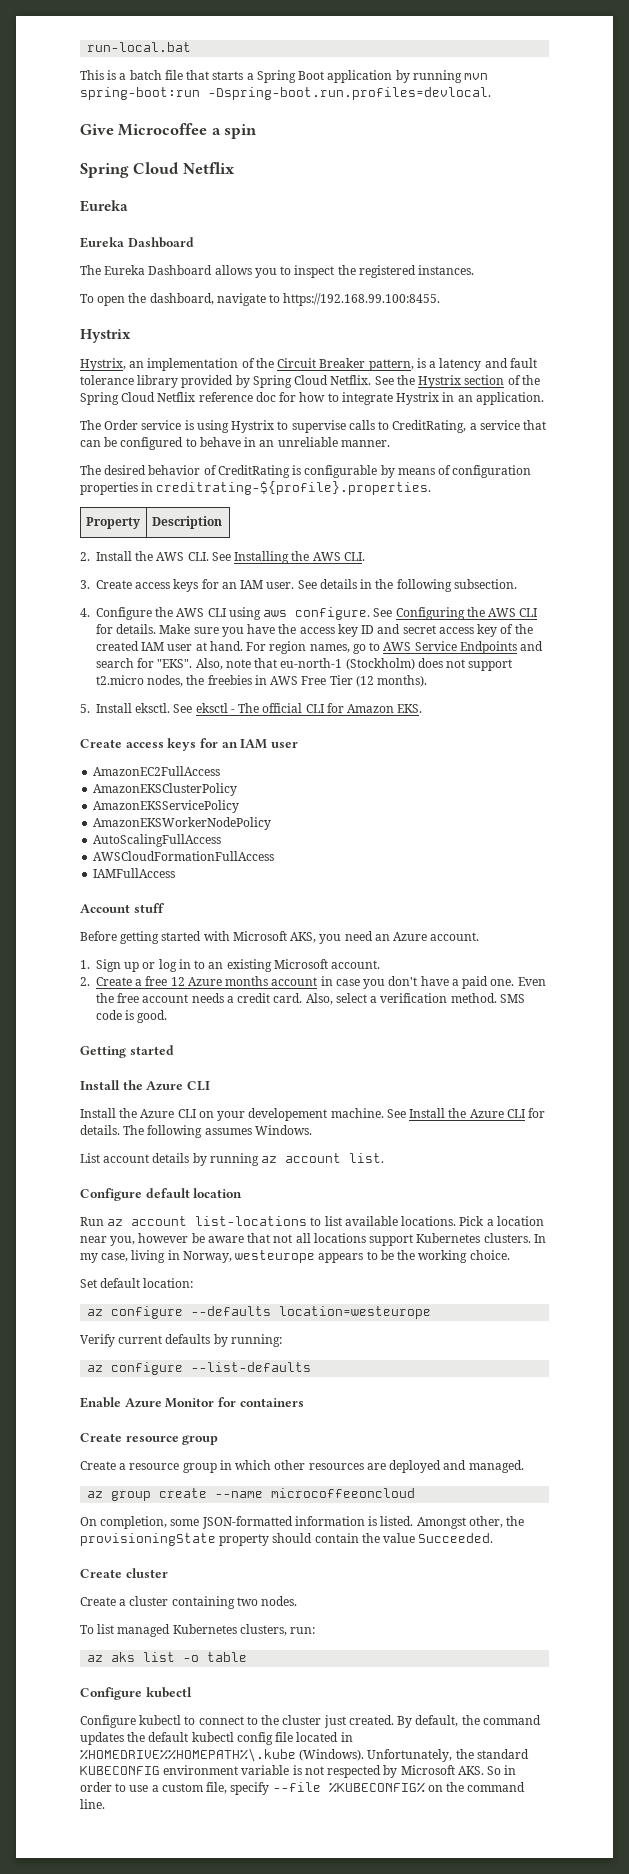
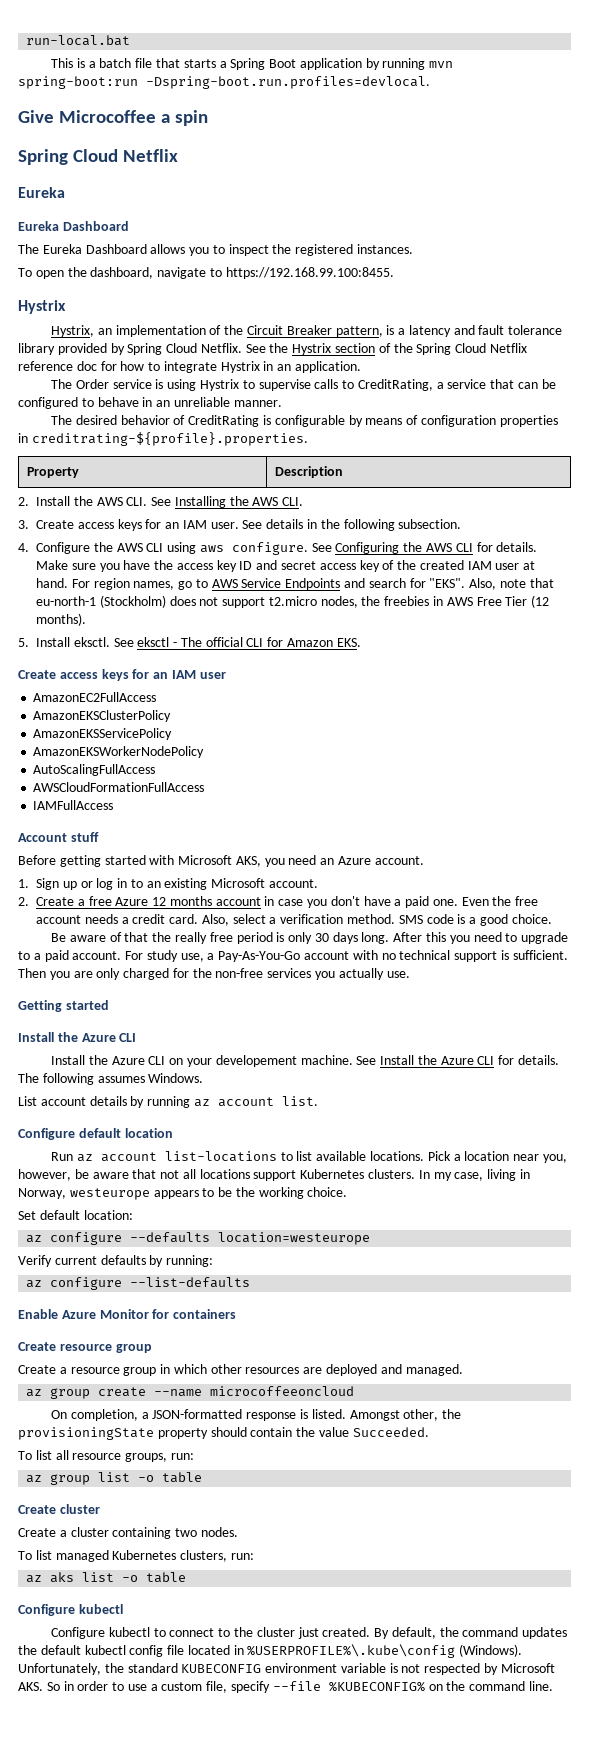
[170,977,222,986] 12 Azure -> [115,897,167,906] Azure 12
[137,1010,168,1023] good. -> [469,914,552,926] [51,932,569,944] [18,950,568,962] [18,968,410,980] a good choice. // Be aware of that the really free period is only 30 days long. After this you need to upgrade to a paid account. For study use, a Pay-As-You-Go account with no technical support is sufficient. Then you are only charged for the non-free services you actually use.
[138,1233,189,1243] however -> [18,1169,71,1181] however,
[170,1516,365,1529] some JSON-formatted information -> [141,1409,297,1421] a JSON-formatted response
(494, 1538) none -> [18,1450,194,1462] [26,1472,203,1485] // To list all resource groups, run: // az group list -o table
[80,1748,296,1762] %HOMEDRIVE%%HOMEPATH%\.kube -> [247,1644,456,1658] %USERPROFILE%\.kube\config

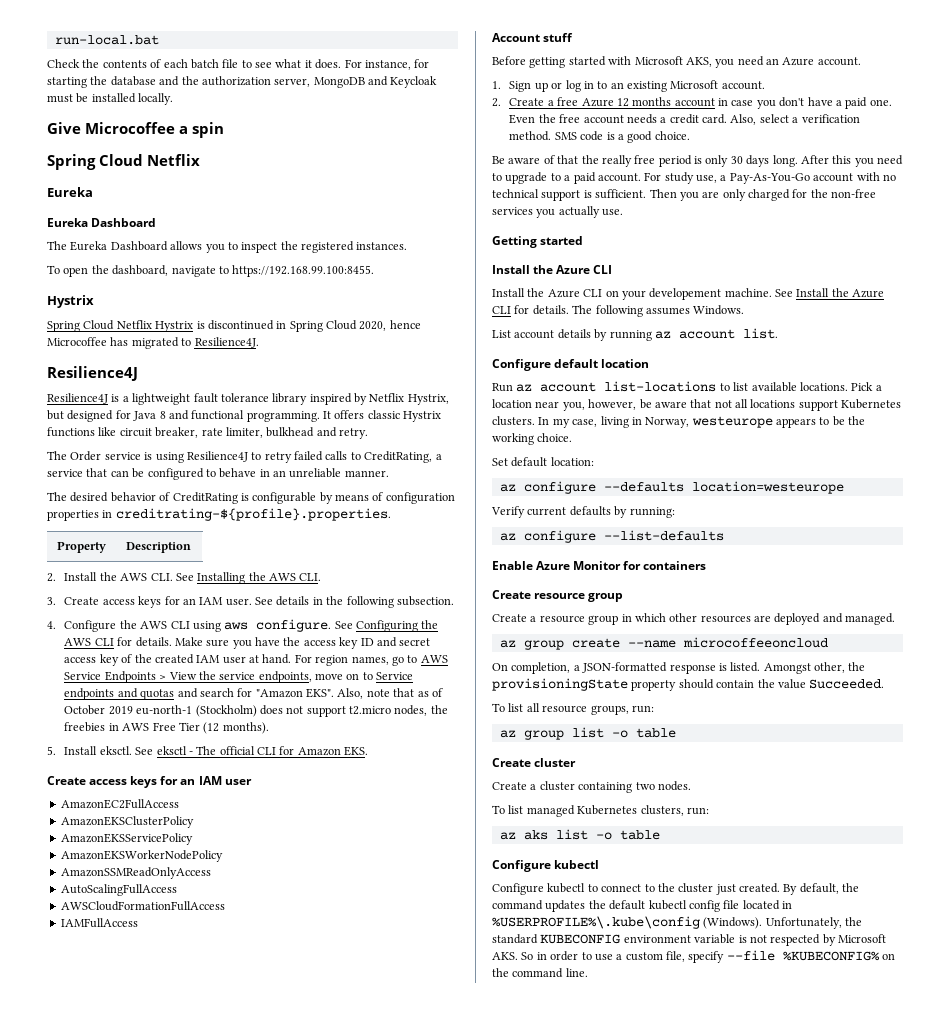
[51,58,454,70] [18,76,430,89] This is a batch file that starts a Spring Boot application by running mvn spring-boot:run -Dspring-boot.run.profiles=devlocal. -> [47,59,430,70] [47,76,438,88] [47,93,174,105] Check the contents of each batch file to see what it does. For instance, for starting the database and the authorization server, MongoDB and Keycloak must be installed locally.
[51,325,563,337] [18,343,527,355] [18,361,362,373] Hystrix, an implementation of the Circuit Breaker pattern, is a latency and fault tolerance library provided by Spring Cloud Netflix. See the Hystrix section of the Spring Cloud Netflix reference doc for how to integrate Hystrix in an application. -> [47,320,421,332] [47,337,259,349] [47,366,138,381] [47,393,449,405] [47,410,442,422] [47,427,368,439] Spring Cloud Netflix Hystrix is discontinued in Spring Cloud 2020, hence Microcoffee has migrated to Resilience4J. // Resilience4J // Resilience4J is a lightweight fault tolerance library inspired by Netflix Hystrix, but designed for Java 8 and functional programming. It offers classic Hystrix functions like circuit breaker, rate limiter, bulkhead and retry.
[199,379,311,391] Hystrix to supervise -> [186,451,323,463] Resilience4J to retry failed
(341, 584) none -> [159,671,414,683] [64,688,175,700] > View the service endpoints, move on to Service endpoints and quotas
[429,578,466,588] "EKS". -> [255,688,335,698] "Amazon EKS".
(554, 583) none -> [417,688,443,697] [64,705,133,715] as of October 2019
(205, 752) none -> [60,867,211,879] // AmazonSSMReadOnlyAccess

